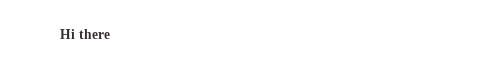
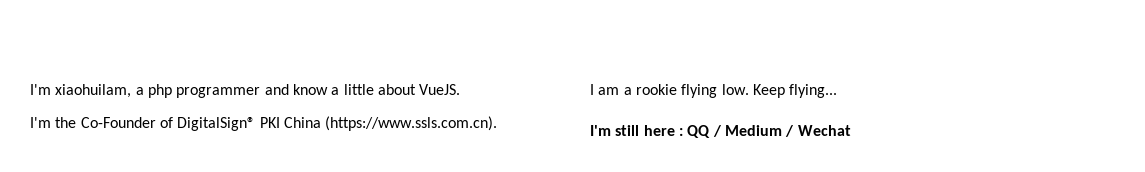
[60,29,110,39] Hi there -> [30,84,461,98] [30,116,498,131] [590,84,838,98] [590,125,851,138] I'm xiaohuilam, a php programmer and know a little about VueJS. // I'm the Co-Founder of DigitalSign® PKI China (https://www.ssls.com.cn). // I am a rookie flying low. Keep flying... // I'm still here : QQ / Medium / Wechat

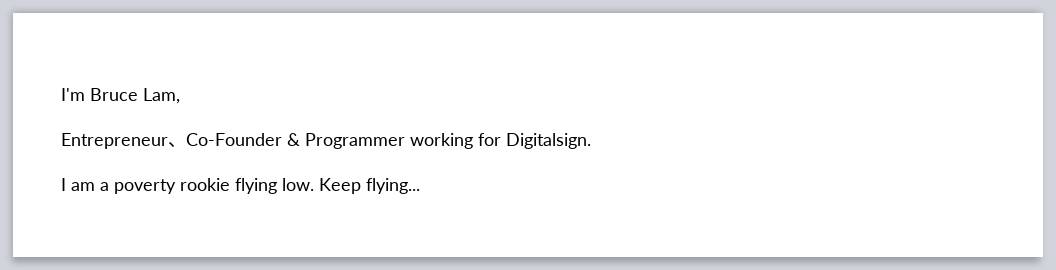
[30,84,461,98] [30,116,498,131] I'm xiaohuilam, a php programmer and know a little about VueJS. // I'm the Co-Founder of DigitalSign® PKI China (https://www.ssls.com.cn). -> [61,88,180,104] [61,133,591,149] I'm Bruce Lam, // Entrepreneur、Co-Founder & Programmer working for Digitalsign.
(632, 91) none -> [114,179,176,194] poverty
[590,125,851,138] // I'm still here : QQ / Medium / Wechat -> (420, 186) none

